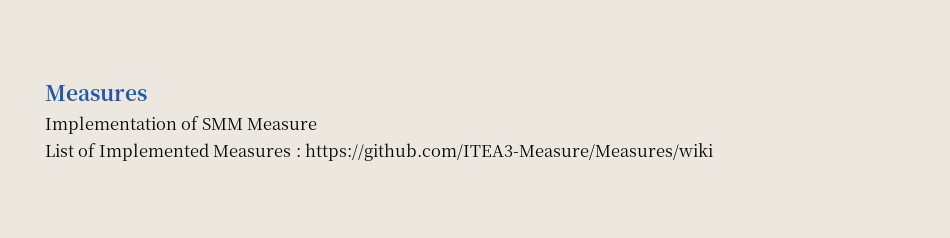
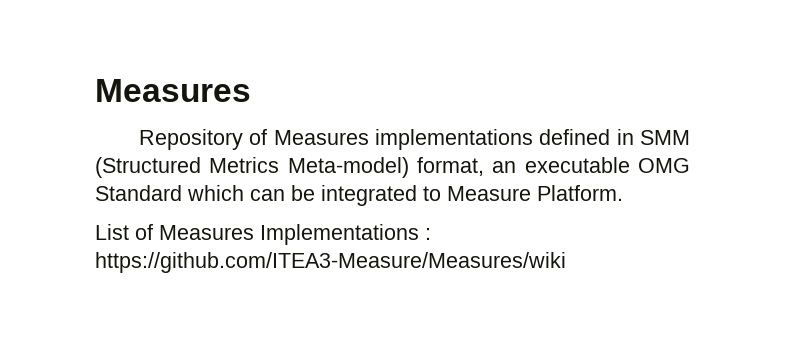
[45,116,243,134] Implementation of SMM -> [138,129,691,150] [95,157,690,178] [95,185,441,206] Repository of Measures implementations defined in SMM (Structured Metrics Meta-model) format, an executable OMG Standard which can be integrated to
(318, 124) none -> [537,185,623,201] Platform.
[98,143,292,161] Implemented Measures -> [159,224,419,245] Measures Implementations

